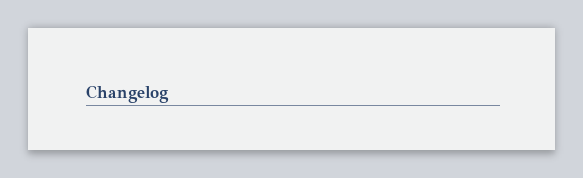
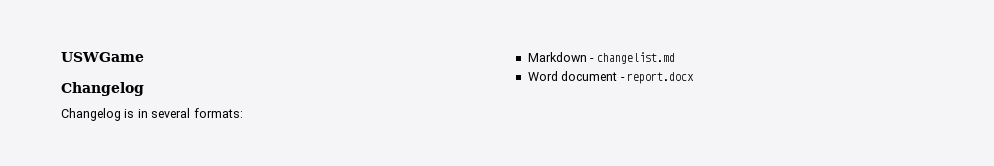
[86,85,169,103] Changelog -> [61,52,144,62] [61,82,144,96] [61,108,243,121] [527,52,675,64] [527,71,694,84] USWGame // Changelog // Changelog is in several formats: // Markdown - changelist.md // Word document - report.docx

